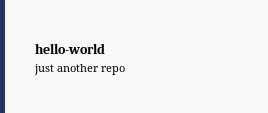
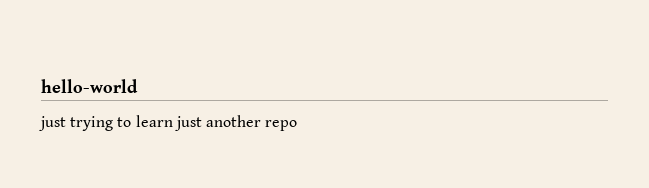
(54, 69) none -> [70,115,202,131] trying to learn just

